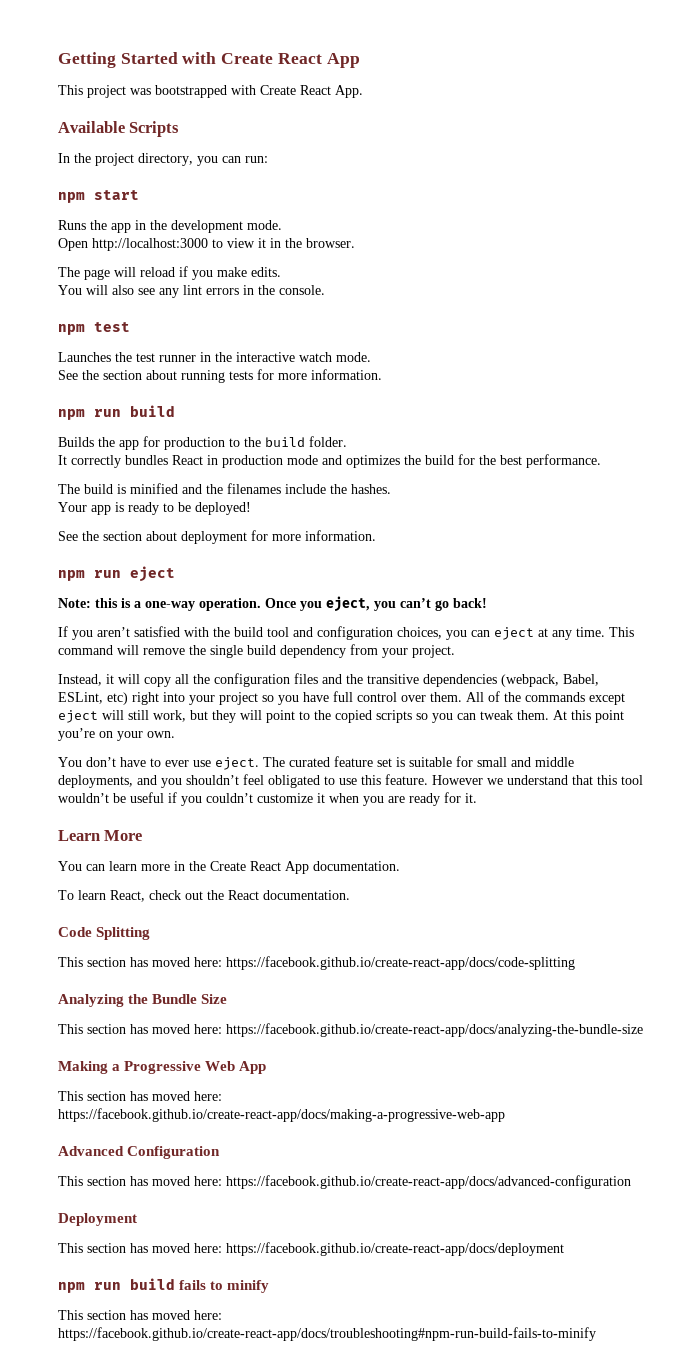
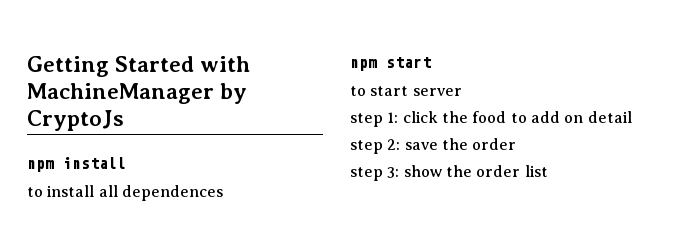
[221,53,360,68] [58,85,363,98] [58,121,180,137] [58,153,268,166] [58,190,139,203] [58,220,282,233] [58,238,355,251] [58,266,281,280] [58,285,325,298] [58,322,130,335] [58,352,371,362] [58,369,382,383] [58,405,175,420] [58,436,347,450] [58,454,601,468] [58,483,391,494] [58,502,251,515] [58,530,376,544] [58,566,175,582] [58,596,487,612] [58,626,634,640] [58,644,455,658] [58,673,599,687] [58,691,625,705] [58,710,624,723] [58,728,175,741] [58,756,574,770] [58,774,643,788] [58,792,477,806] [58,830,143,841] [58,861,400,874] [58,890,350,902] [58,927,151,940] [58,956,575,970] [58,994,228,1007] [58,1023,643,1037] [58,1061,267,1074] [58,1091,222,1101] [58,1108,505,1122] [58,1146,221,1159] [58,1175,631,1189] [58,1213,137,1226] [58,1242,564,1256] [58,1278,270,1293] [58,1310,222,1320] [58,1327,596,1341] Create React App // This project was bootstrapped with Create React App. // Available Scripts // In the project directory, you can run: // npm start // Runs the app in the development mode. // Open http://localhost:3000 to view it in the browser. // The page will reload if you make edits. // You will also see any lint errors in the console. // npm test // Launches the test runner in the interactive watch mode. // See the section about running tests for more information. // npm run build // Builds the app for production to the build folder. // It correctly bundles React in production mode and optimizes the build for the best performance. // The build is minified and the filenames include the hashes. // Your app is ready to be deployed! // See the section about deployment for more information. // npm run eject // Note: this is a one-way operation. Once you eject, you can’t go back! // If you aren’t satisfied with the build tool and configuration choices, you can eject at any time. This command will remove the single build dependency from your project. // Instead, it will copy all the configuration files and the transitive dependencies (webpack, Babel, ESLint, etc) right into your project so you have full control over them. All of the commands except eject will still work, but they will point to the copied scripts so you can tweak them. At this point you’re on your own. // You don’t have to ever use eject. The curated feature set is suitable for small and middle deployments, and you shouldn’t feel obligated to use this feature. However we understand that this tool wouldn’t be useful if you couldn’t customize it when you are ready for it. // Learn More // You can learn more in the Create React App documentation. // To learn React, check out the React documentation. // Code Splitting // This section has moved here: https://facebook.github.io/create-react-app/docs/code-splitting // Analyzing the Bundle Size // This section has moved here: https://facebook.github.io/create-react-app/docs/analyzing-the-bundle-size // Making a Progressive Web App // This section has moved here: https://facebook.github.io/create-react-app/docs/making-a-progressive-web-app // Advanced Configuration // This section has moved here: https://facebook.github.io/create-react-app/docs/advanced-configuration // Deployment // This section has moved here: https://facebook.github.io/create-react-app/docs/deployment // npm run build fails to minify // This section has moved here: https://facebook.github.io/create-react-app/docs/troubleshooting#npm-run-build-fails-to-minify -> [27,83,248,104] [27,110,124,131] [27,157,126,172] [27,185,223,201] [350,57,431,71] [350,86,462,96] [350,111,632,127] [350,138,517,154] [350,165,548,181] MachineManager by CryptoJs // npm install // to install all dependences // npm start // to start server // step 1: click the food to add on detail // step 2: save the order // step 3: show the order list

